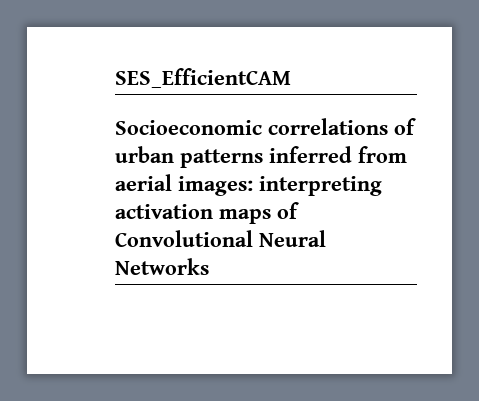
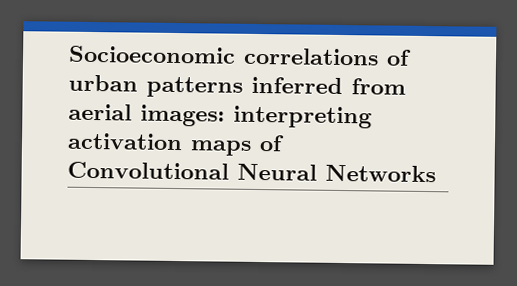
[115,68,291,88] SES_EfficientCAM // -> (68, 54) none

